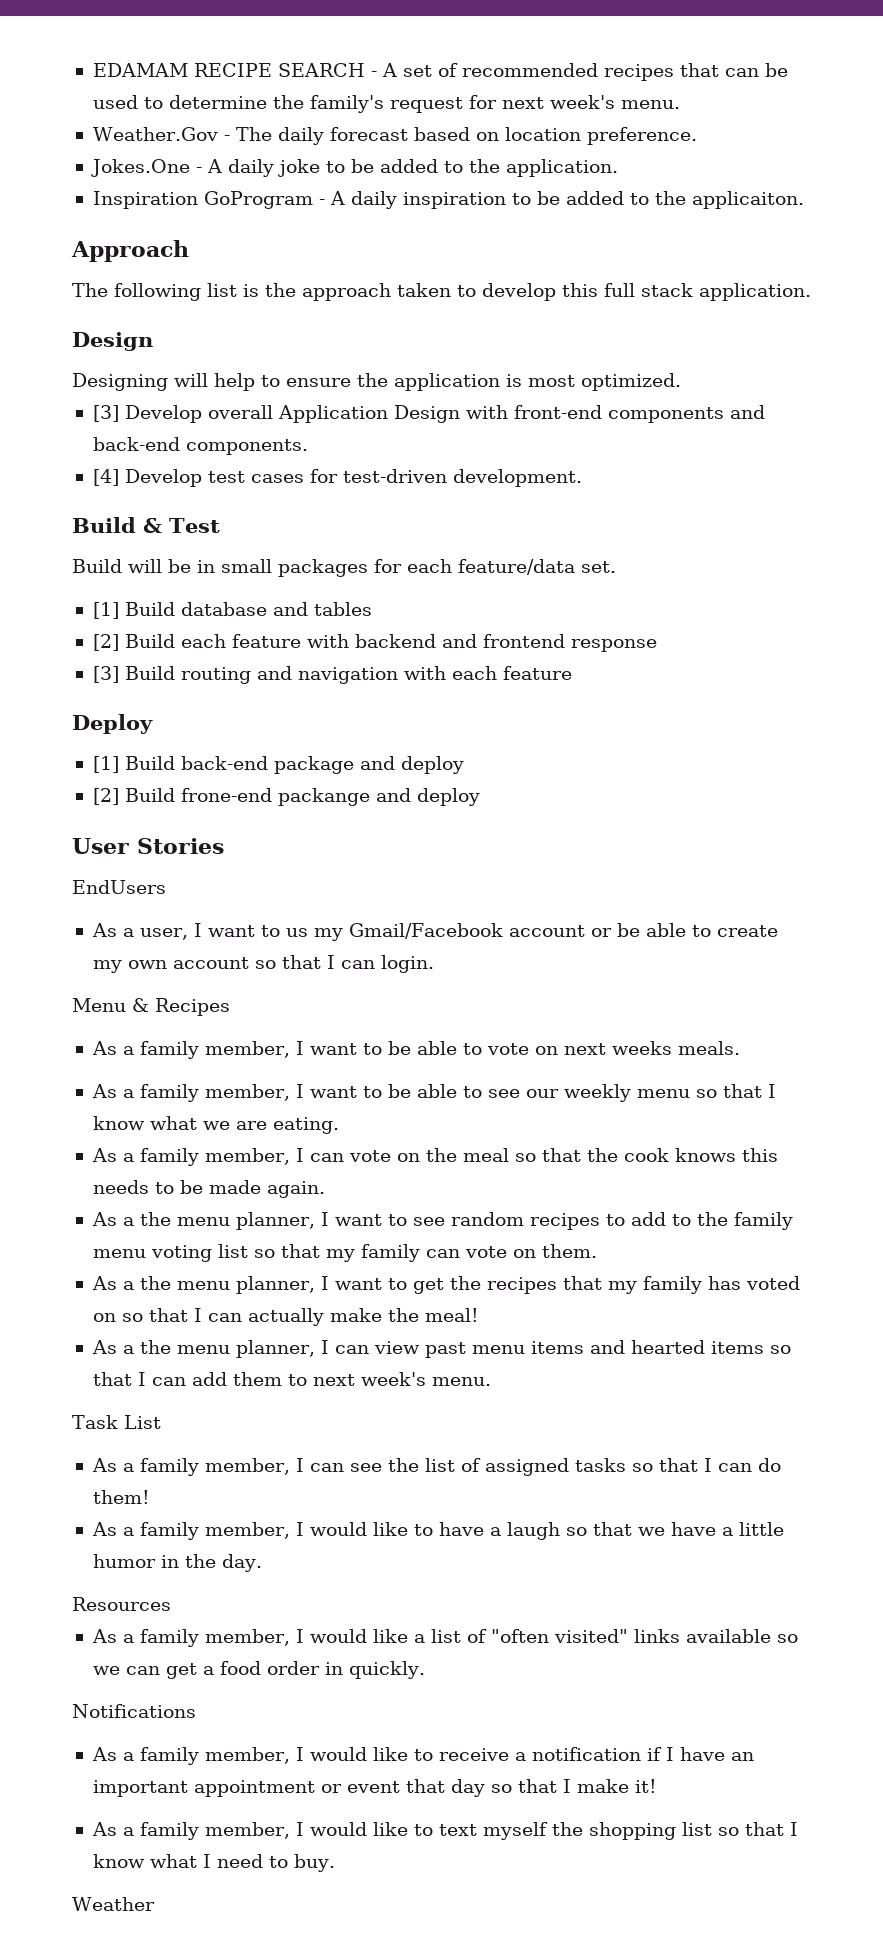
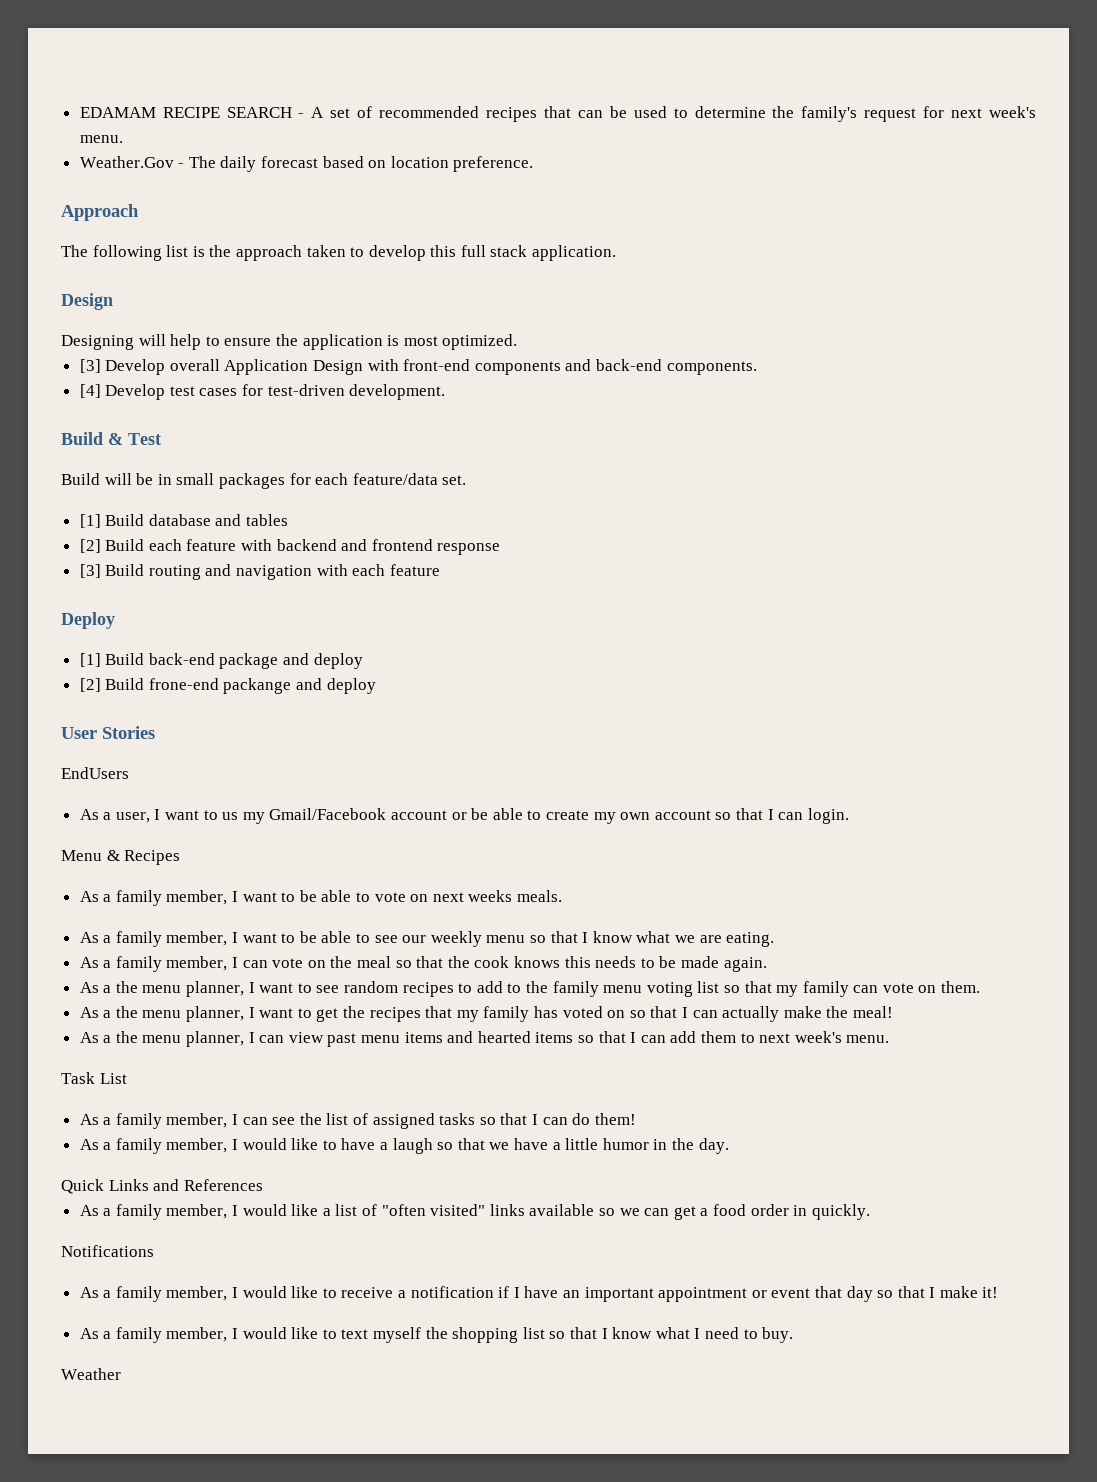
[90,159,618,177] [92,191,804,209] // Jokes.One - A daily joke to be added to the application. // Inspiration GoProgram - A daily inspiration to be added to the applicaiton. -> (534, 164) none
[72,1597,171,1611] Resources -> [61,1179,263,1194] Quick Links and References

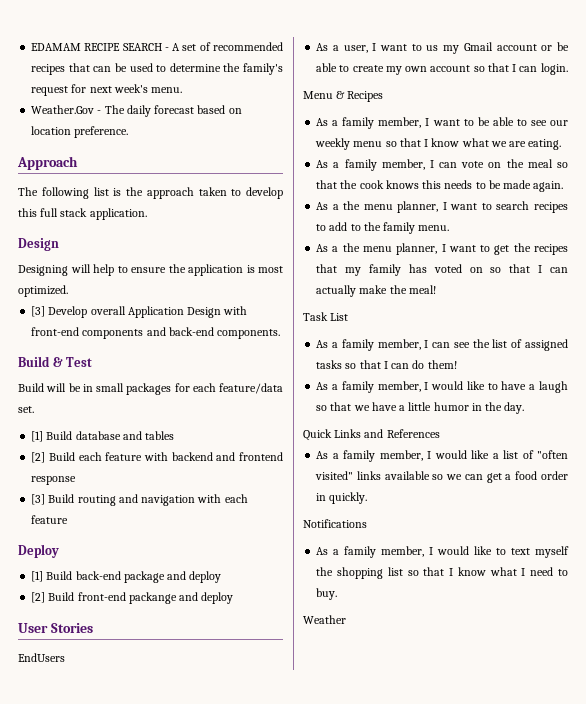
[79,384,446,400] // [4] Develop test cases for test-driven development. -> (281, 334) none
[148,678,219,690] frone-end -> [77,592,126,601] front-end
[269,808,387,820] Gmail/Facebook -> [463,42,493,51] Gmail
[79,890,562,906] // As a family member, I want to be able to vote on next weeks meals. -> (384, 96) none
[316,981,399,993] see random -> [496,201,530,210] search
[603,981,981,997] menu voting list so that my family can vote on them. -> [418,225,450,231] menu.
[79,1031,890,1047] // As a the menu planner, I can view past menu items and hearted items so that I can add them to next week's menu. -> (436, 289) none
[79,1286,999,1302] // As a family member, I would like to receive a notification if I have an important appointment or event that day so that I make it! -> (367, 523) none

